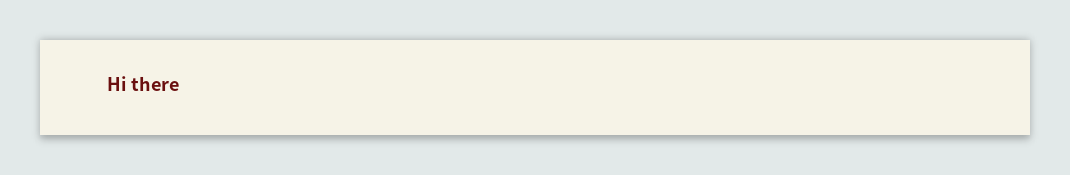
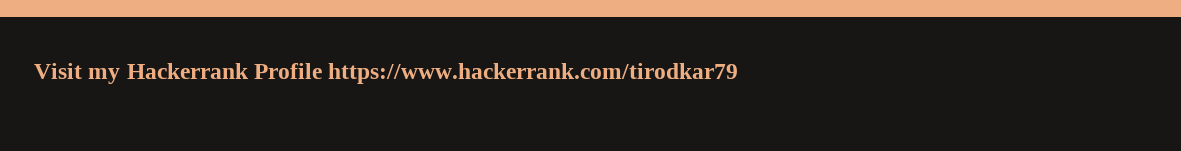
[107,76,179,91] Hi there -> [34,63,739,84] Visit my Hackerrank Profile https://www.hackerrank.com/tirodkar79

